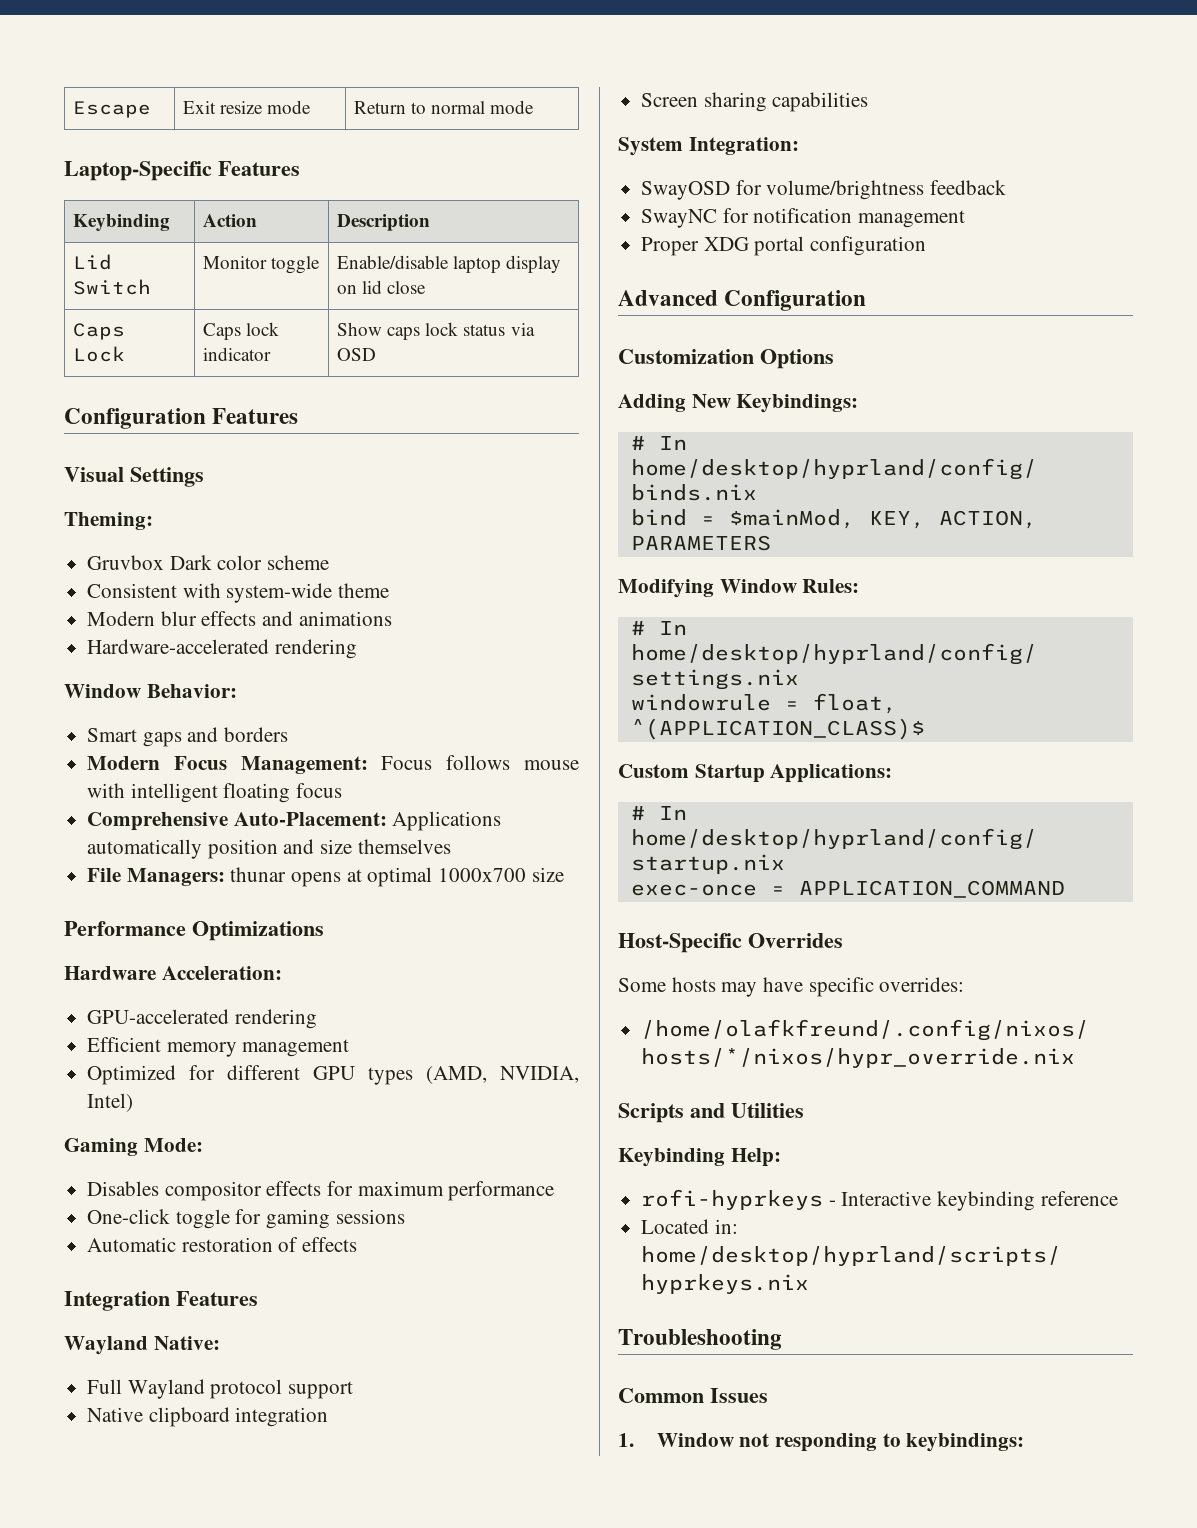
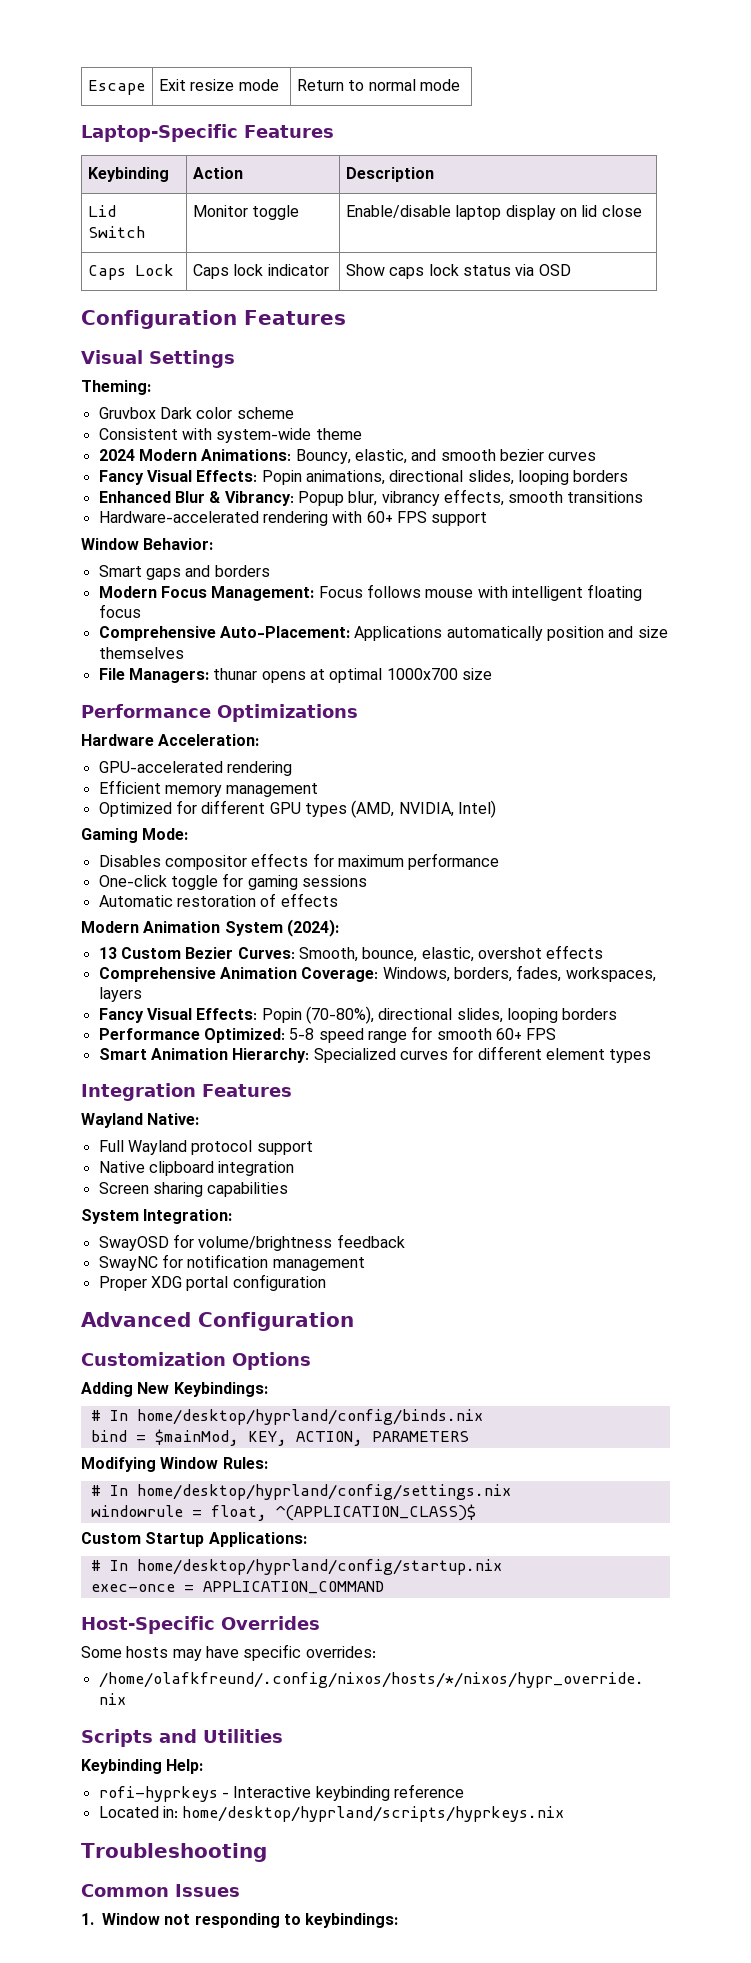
[87,611,392,626] [87,639,357,659] Modern blur effects and animations // Hardware-accelerated rendering -> [98,449,597,464] [98,470,629,485] [98,489,644,506] [98,511,488,526] 2024 Modern Animations: Bouncy, elastic, and smooth bezier curves // Fancy Visual Effects: Popin animations, directional slides, looping borders // Enhanced Blur & Vibrancy: Popup blur, vibrancy effects, smooth transitions // Hardware-accelerated rendering with 60+ FPS support
(358, 1244) none -> [81,919,339,937] [98,945,604,962] [98,965,656,982] [98,987,142,1002] [98,1006,618,1024] [98,1026,557,1043] [98,1046,652,1063] // Modern Animation System (2024): // 13 Custom Bezier Curves: Smooth, bounce, elastic, overshot effects // Comprehensive Animation Coverage: Windows, borders, fades, workspaces, layers // Fancy Visual Effects: Popin (70-80%), directional slides, looping borders // Performance Optimized: 5-8 speed range for smooth 60+ FPS // Smart Animation Hierarchy: Specialized curves for different element types

